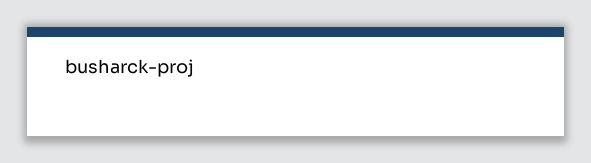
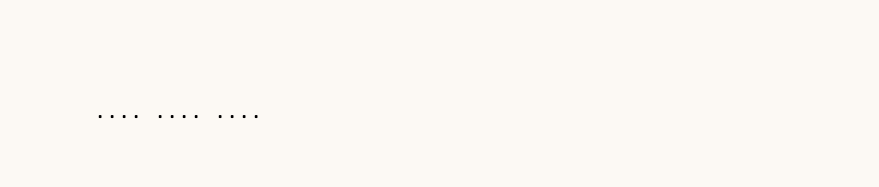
[65,59,194,77] busharck-proj -> [94,115,262,119] .... .... ....

